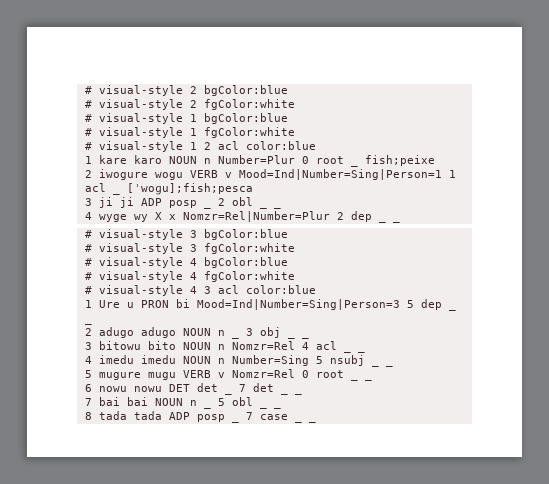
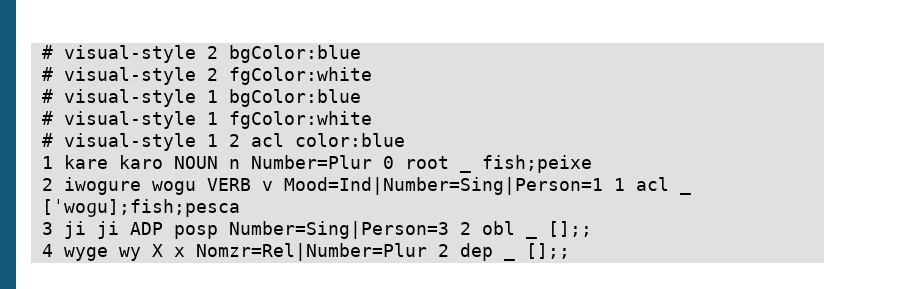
[203,206,211,209] _ -> [228,221,449,239] Number=Sing|Person=3
[273,206,281,209] _ -> [547,221,592,237] [];;
[392,220,400,223] [84,229,288,240] [84,243,295,254] [84,257,288,268] [84,271,295,282] [84,285,316,296] [84,299,456,311] [84,322,92,325] [84,327,225,338] [231,336,239,339] [245,327,309,339] [84,341,337,350] [343,350,365,353] [84,355,393,367] [84,369,344,380] [350,378,372,381] [84,383,218,392] [224,392,232,395] [238,383,274,392] [280,392,302,395] [84,397,197,406] [203,406,211,409] [217,397,253,406] [259,406,281,409] [84,411,239,423] [245,412,288,420] [294,420,316,423] _ // # visual-style 3 bgColor:blue // # visual-style 3 fgColor:white // # visual-style 4 bgColor:blue // # visual-style 4 fgColor:white // # visual-style 4 3 acl color:blue // 1 Ure u PRON bi Mood=Ind|Number=Sing|Person=3 5 dep _ _ // 2 adugo adugo NOUN n _ 3 obj _ _ // 3 bitowu bito NOUN n Nomzr=Rel 4 acl _ _ // 4 imedu imedu NOUN n Number=Sing 5 nsubj _ _ // 5 mugure mugu VERB v Nomzr=Rel 0 root _ _ // 6 nowu nowu DET det _ 7 det _ _ // 7 bai bai NOUN n _ 5 obl _ _ // 8 tada tada ADP posp _ 7 case _ _ -> [525,243,570,259] [];;

